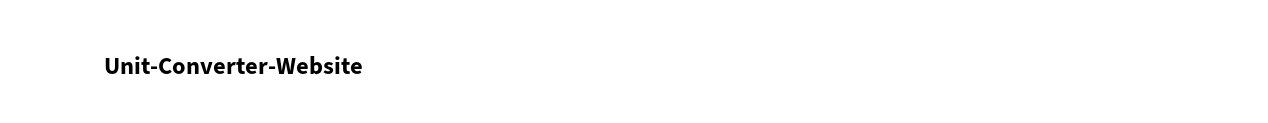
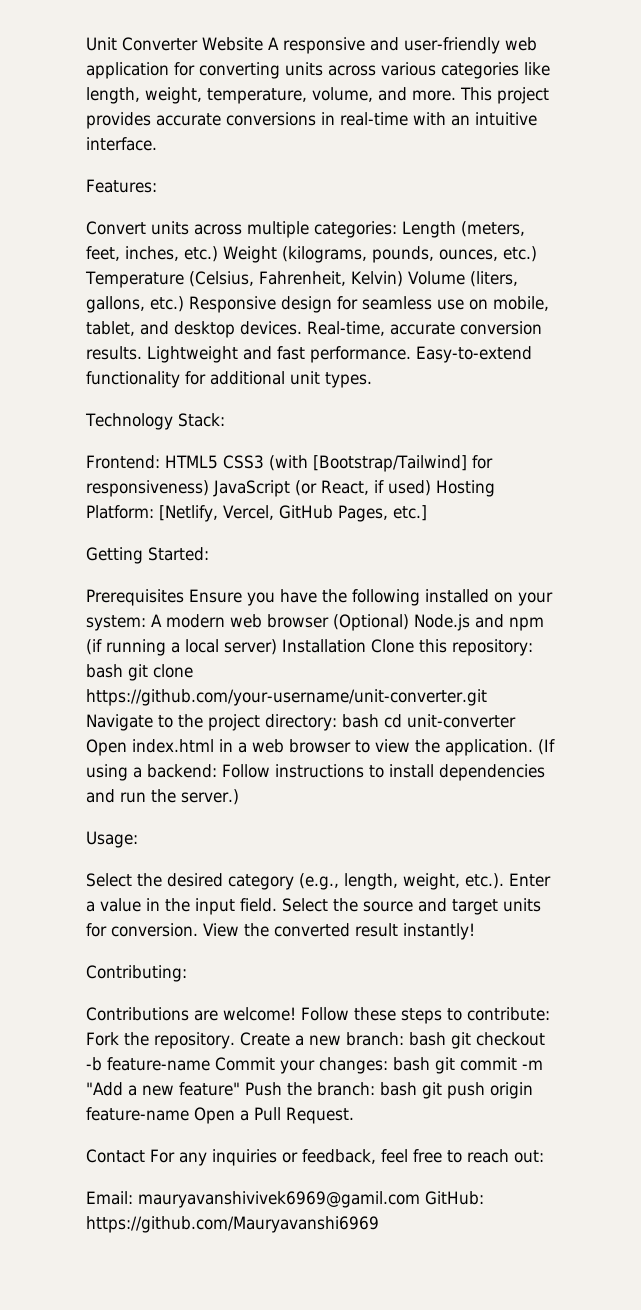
[104,56,363,75] Unit-Converter-Website -> [86,37,537,54] [86,62,550,79] [86,87,549,104] [86,112,537,129] [86,137,157,151] [86,179,157,193] [86,221,525,238] [86,246,537,263] [85,271,518,288] [86,296,549,313] [86,321,542,338] [86,346,532,363] [86,371,372,388] [85,413,225,430] [86,455,493,472] [86,480,495,497] [86,505,427,522] [86,547,209,564] [86,589,553,606] [86,614,544,631] [86,639,533,656] [86,664,193,681] [86,689,487,706] [86,714,516,731] [86,739,555,756] [86,764,545,781] [86,789,239,805] [86,831,138,848] [86,873,551,890] [86,898,541,915] [86,923,475,940] [86,965,187,982] [86,1007,550,1024] [86,1032,545,1049] [86,1057,543,1074] [86,1082,533,1099] [86,1107,354,1124] [86,1149,544,1166] [86,1191,484,1208] [86,1216,379,1233] Unit Converter Website A responsive and user-friendly web application for converting units across various categories like length, weight, temperature, volume, and more. This project provides accurate conversions in real-time with an intuitive interface. // Features: // Convert units across multiple categories: Length (meters, feet, inches, etc.) Weight (kilograms, pounds, ounces, etc.) Temperature (Celsius, Fahrenheit, Kelvin) Volume (liters, gallons, etc.) Responsive design for seamless use on mobile, tablet, and desktop devices. Real-time, accurate conversion results. Lightweight and fast performance. Easy-to-extend functionality for additional unit types. // Technology Stack: // Frontend: HTML5 CSS3 (with [Bootstrap/Tailwind] for responsiveness) JavaScript (or React, if used) Hosting Platform: [Netlify, Vercel, GitHub Pages, etc.] // Getting Started: // Prerequisites Ensure you have the following installed on your system: A modern web browser (Optional) Node.js and npm (if running a local server) Installation Clone this repository: bash git clone https://github.com/your-username/unit-converter.git Navigate to the project directory: bash cd unit-converter Open index.html in a web browser to view the application. (If using a backend: Follow instructions to install dependencies and run the server.) // Usage: // Select the desired category (e.g., length, weight, etc.). Enter a value in the input field. Select the source and target units for conversion. View the converted result instantly! // Contributing: // Contributions are welcome! Follow these steps to contribute: Fork the repository. Create a new branch: bash git checkout -b feature-name Commit your changes: bash git commit -m "Add a new feature" Push the branch: bash git push origin feature-name Open a Pull Request. // Contact For any inquiries or feedback, feel free to reach out: // Email: mauryavanshivivek6969@gamil.com GitHub: https://github.com/Mauryavanshi6969

